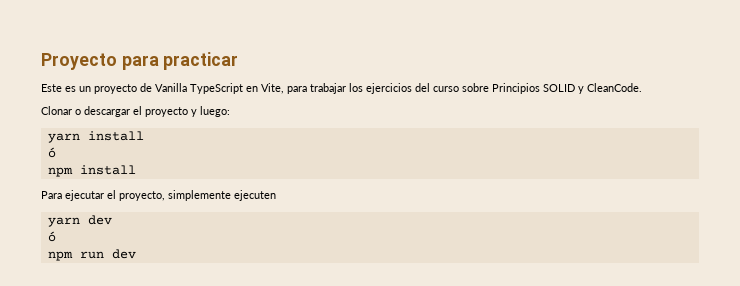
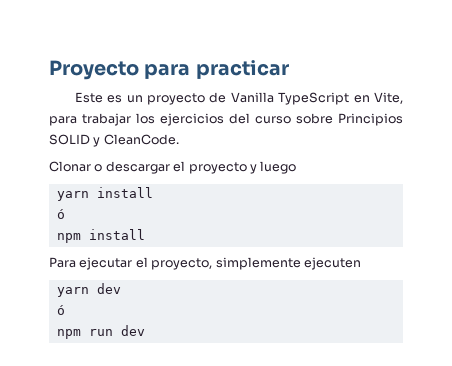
[200,106,230,117] luego: -> [260,161,297,174] luego

